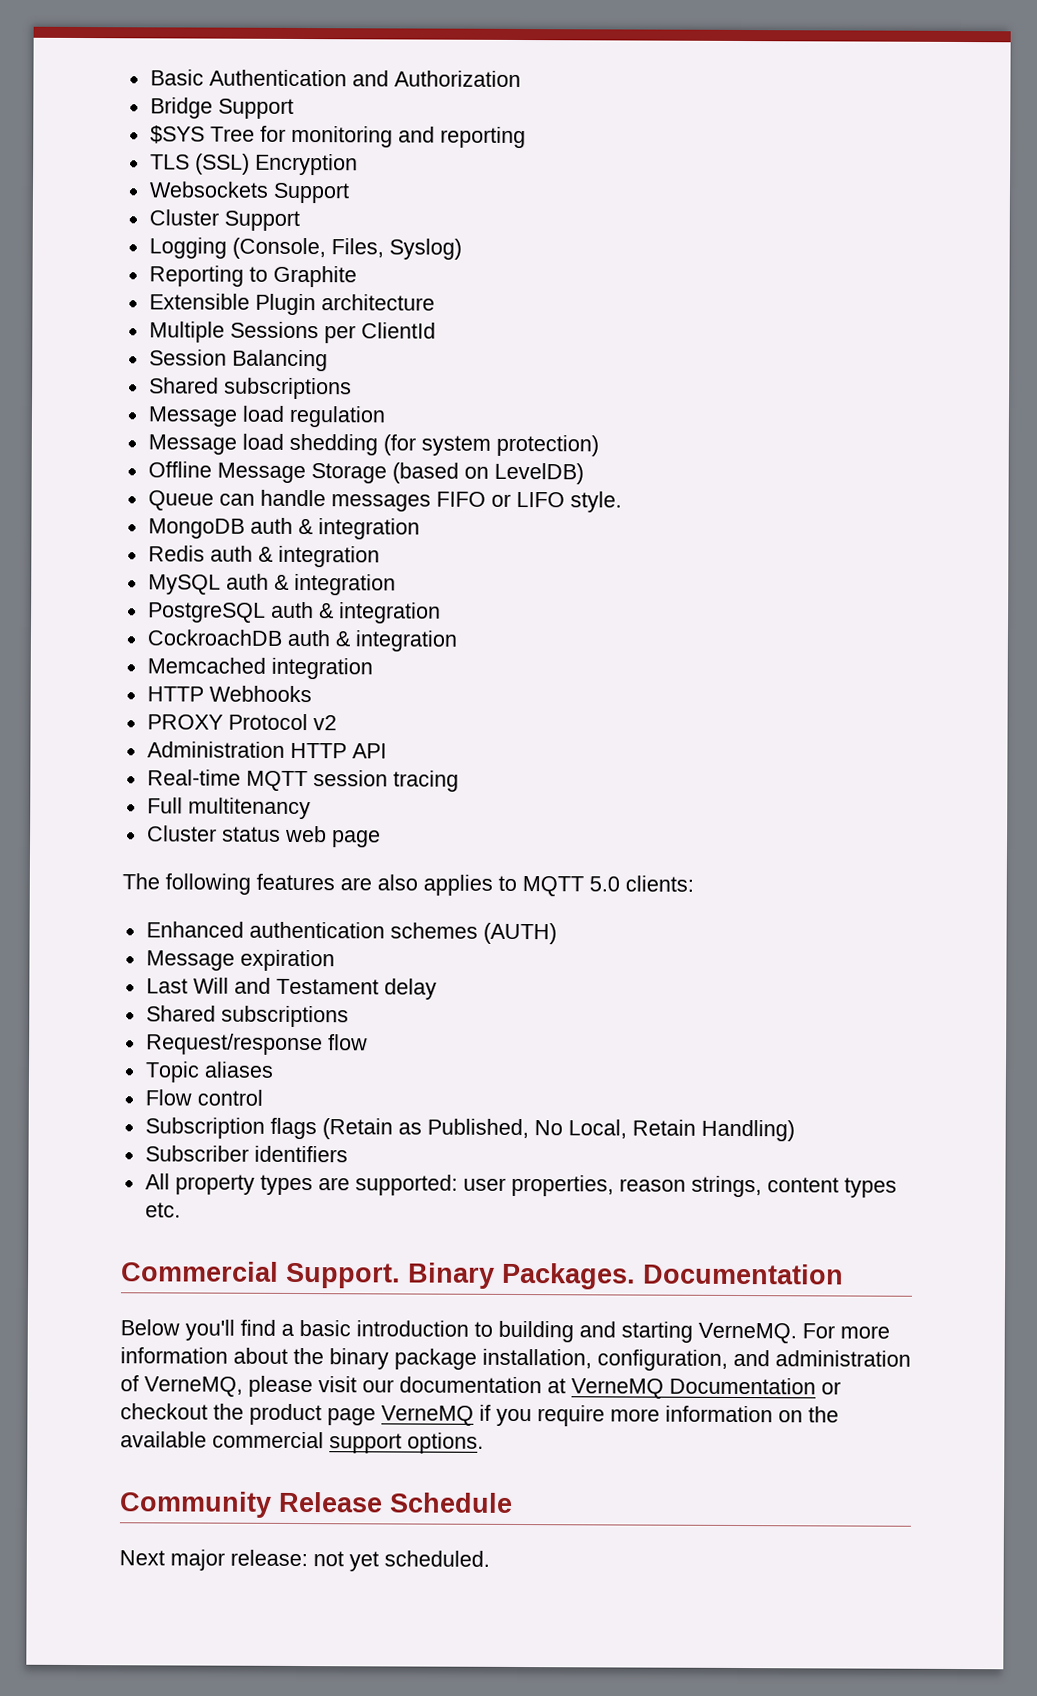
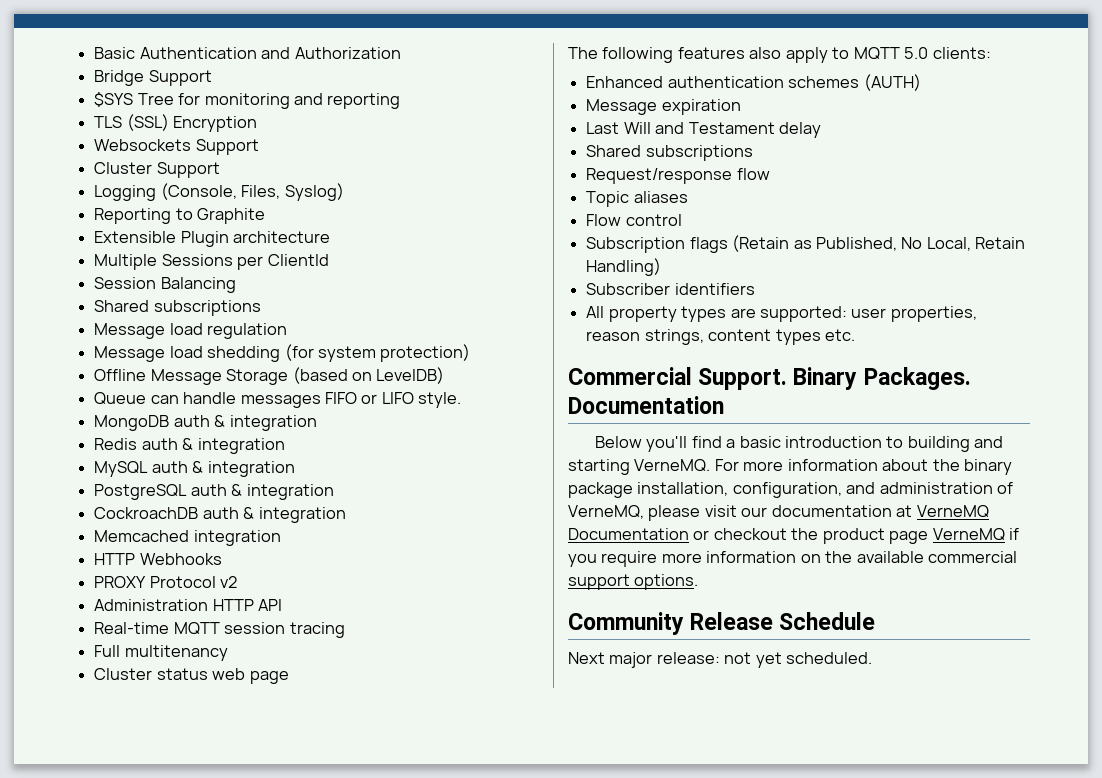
[340,874,493,896] are also applies -> [749,47,828,63] also apply

